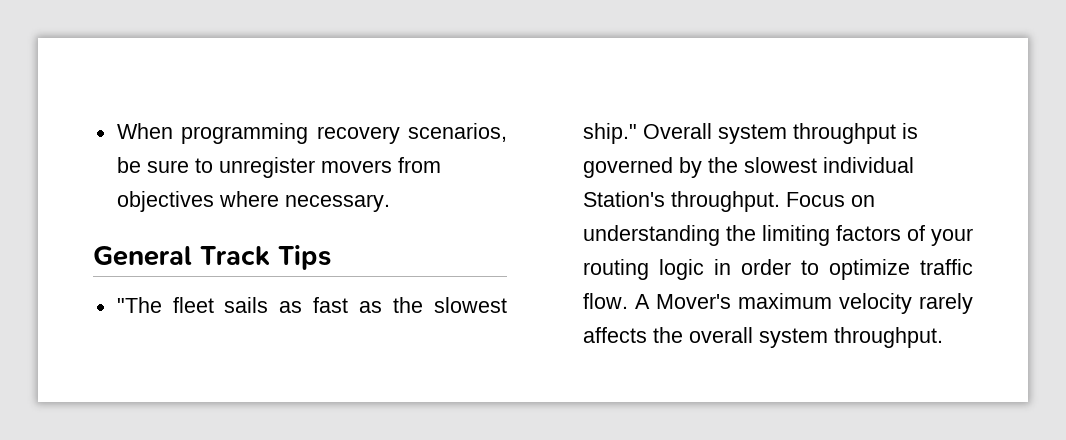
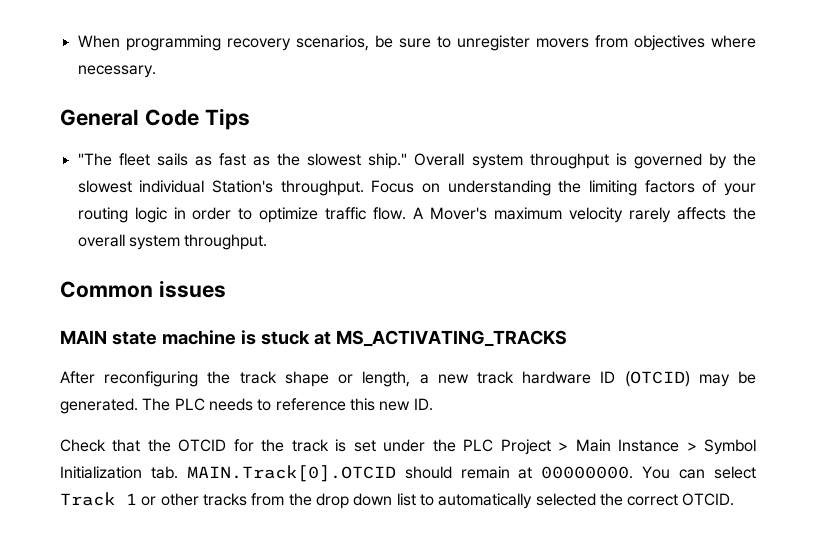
[200,246,270,266] Track -> [144,109,199,126] Code
(943, 337) none -> [60,280,226,298] [60,330,567,347] [60,371,756,387] [60,398,433,414] [60,439,756,455] [60,465,757,482] [60,492,735,509] // Common issues // MAIN state machine is stuck at MS_ACTIVATING_TRACKS // After reconfiguring the track shape or length, a new track hardware ID (OTCID) may be generated. The PLC needs to reference this new ID. // Check that the OTCID for the track is set under the PLC Project > Main Instance > Symbol Initialization tab. MAIN.Track[0].OTCID should remain at 00000000. You can select Track 1 or other tracks from the drop down list to automatically selected the correct OTCID.

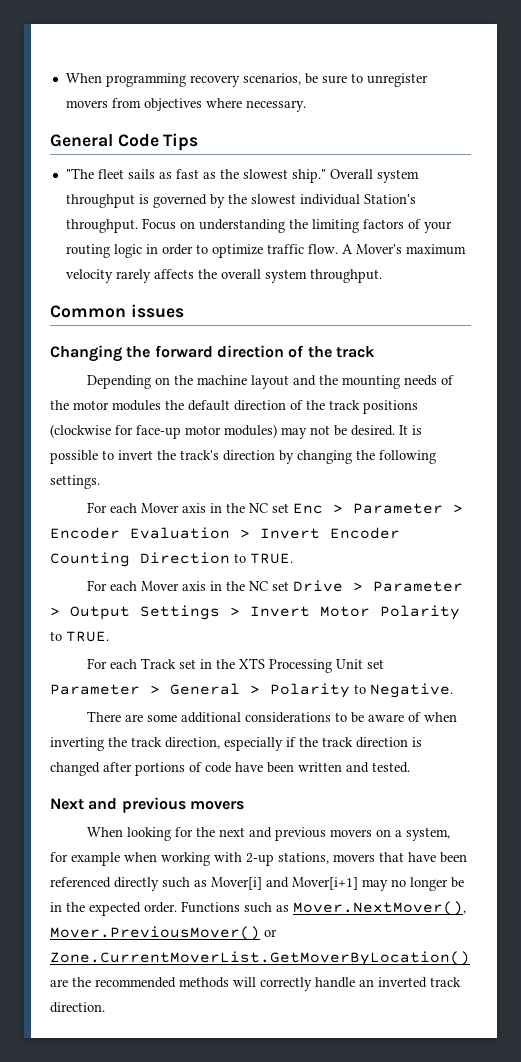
[60,330,567,347] [60,371,756,387] [60,398,433,414] [60,439,756,455] [60,465,757,482] [60,492,735,509] MAIN state machine is stuck at MS_ACTIVATING_TRACKS // After reconfiguring the track shape or length, a new track hardware ID (OTCID) may be generated. The PLC needs to reference this new ID. // Check that the OTCID for the track is set under the PLC Project > Main Instance > Symbol Initialization tab. MAIN.Track[0].OTCID should remain at 00000000. You can select Track 1 or other tracks from the drop down list to automatically selected the correct OTCID. -> [50,345,375,362] [87,375,455,389] [50,400,418,414] [50,424,422,439] [50,450,436,464] [50,475,100,489] [87,502,464,514] [50,527,400,539] [50,552,293,567] [87,580,464,592] [50,605,460,620] [50,631,109,642] [87,658,385,673] [50,683,453,698] [87,711,458,723] [50,737,422,751] [50,762,410,776] [50,797,244,813] [87,827,451,841] [50,852,467,866] [50,877,464,891] [50,901,466,916] [50,926,277,940] [50,951,470,966] [50,977,461,991] [50,1002,105,1013] Changing the forward direction of the track // Depending on the machine layout and the mounting needs of the motor modules the default direction of the track positions (clockwise for face-up motor modules) may not be desired. It is possible to invert the track's direction by changing the following settings. // For each Mover axis in the NC set Enc > Parameter > Encoder Evaluation > Invert Encoder Counting Direction to TRUE. // For each Mover axis in the NC set Drive > Parameter > Output Settings > Invert Motor Polarity to TRUE. // For each Track set in the XTS Processing Unit set Parameter > General > Polarity to Negative. // There are some additional considerations to be aware of when inverting the track direction, especially if the track direction is changed after portions of code have been written and tested. // Next and previous movers // When looking for the next and previous movers on a system, for example when working with 2-up stations, movers that have been referenced directly such as Mover[i] and Mover[i+1] may no longer be in the expected order. Functions such as Mover.NextMover(), Mover.PreviousMover() or Zone.CurrentMoverList.GetMoverByLocation() are the recommended methods will correctly handle an inverted track direction.

